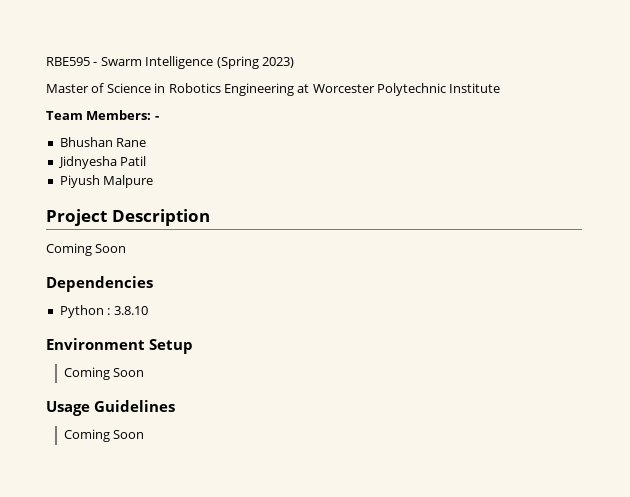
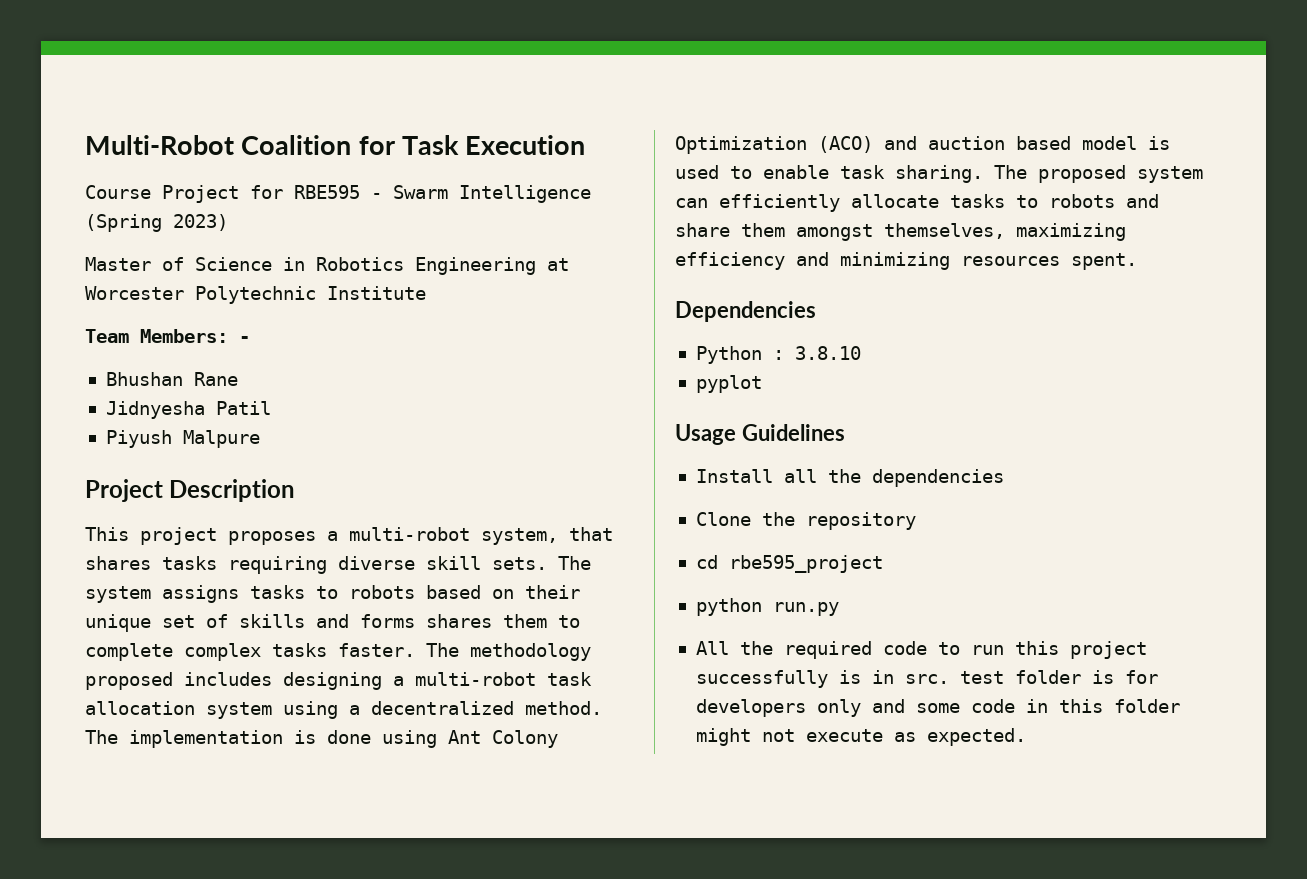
(46, 61) none -> [85,135,586,155] [85,185,283,203] Multi-Robot Coalition for Task Execution // Course Project for
[46,243,127,256] [46,276,153,292] [59,305,148,318] [46,338,193,354] [63,367,144,380] [46,400,175,416] [63,429,144,442] Coming Soon // Dependencies // Python : 3.8.10 // Environment Setup // Coming Soon // Usage Guidelines // Coming Soon -> [85,527,613,545] [85,556,591,574] [85,585,580,603] [85,614,580,632] [85,643,591,661] [85,672,592,690] [85,701,602,719] [85,730,558,748] [675,136,1170,154] [675,165,1203,183] [675,194,1159,212] [675,223,1126,241] [675,252,1137,270] [675,301,816,322] [695,346,861,364] [695,375,762,393] [675,424,845,445] [695,469,1004,487] [695,512,916,530] [695,555,883,573] [695,598,839,616] [695,641,1147,659] [695,670,1158,688] [695,699,1180,717] [695,728,1026,746] This project proposes a multi-robot system, that shares tasks requiring diverse skill sets. The system assigns tasks to robots based on their unique set of skills and forms shares them to complete complex tasks faster. The methodology proposed includes designing a multi-robot task allocation system using a decentralized method. The implementation is done using Ant Colony Optimization (ACO) and auction based model is used to enable task sharing. The proposed system can efficiently allocate tasks to robots and share them amongst themselves, maximizing efficiency and minimizing resources spent. // Dependencies // Python : 3.8.10 // pyplot // Usage Guidelines // Install all the dependencies // Clone the repository // cd rbe595_project // python run.py // All the required code to run this project successfully is in src. test folder is for developers only and some code in this folder might not execute as expected.

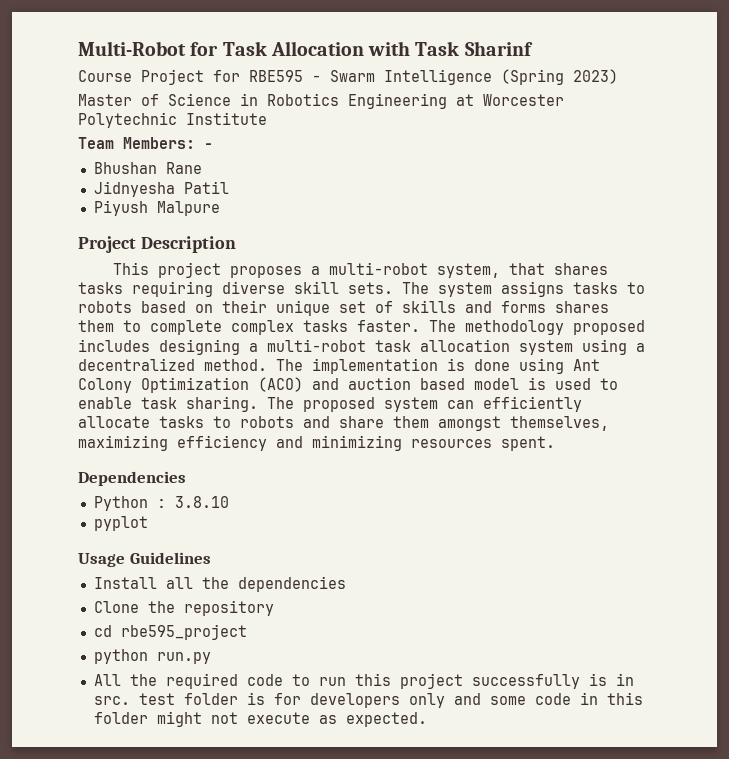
[241,135,352,155] Coalition -> (186, 48) none
[465,135,586,155] Execution -> [270,41,533,56] Allocation with Task Sharinf

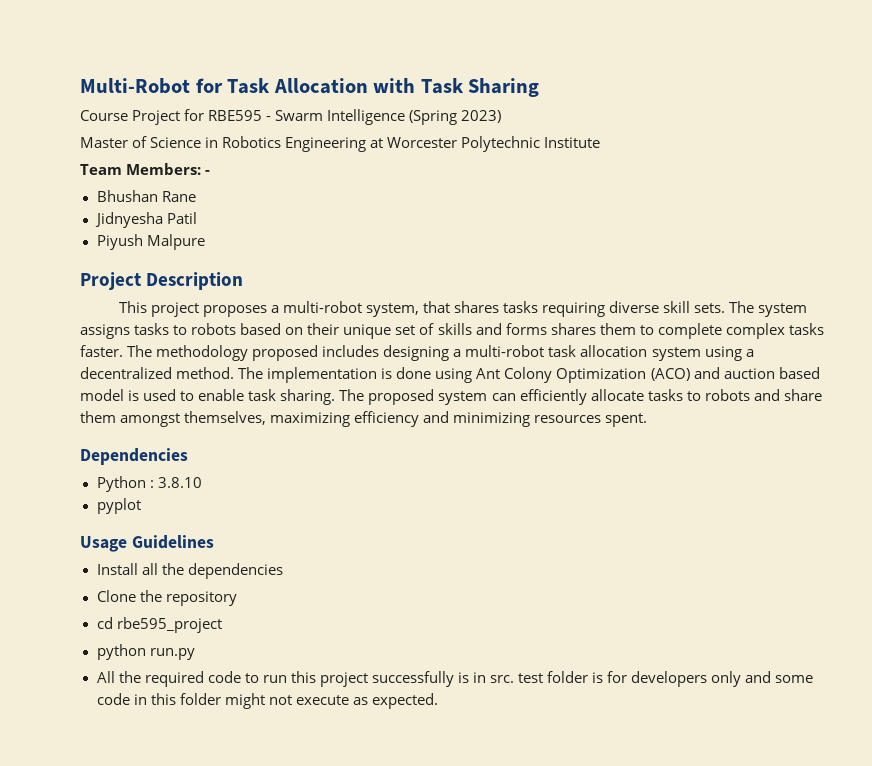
[464,41,533,56] Sharinf -> [468,78,540,97] Sharing

